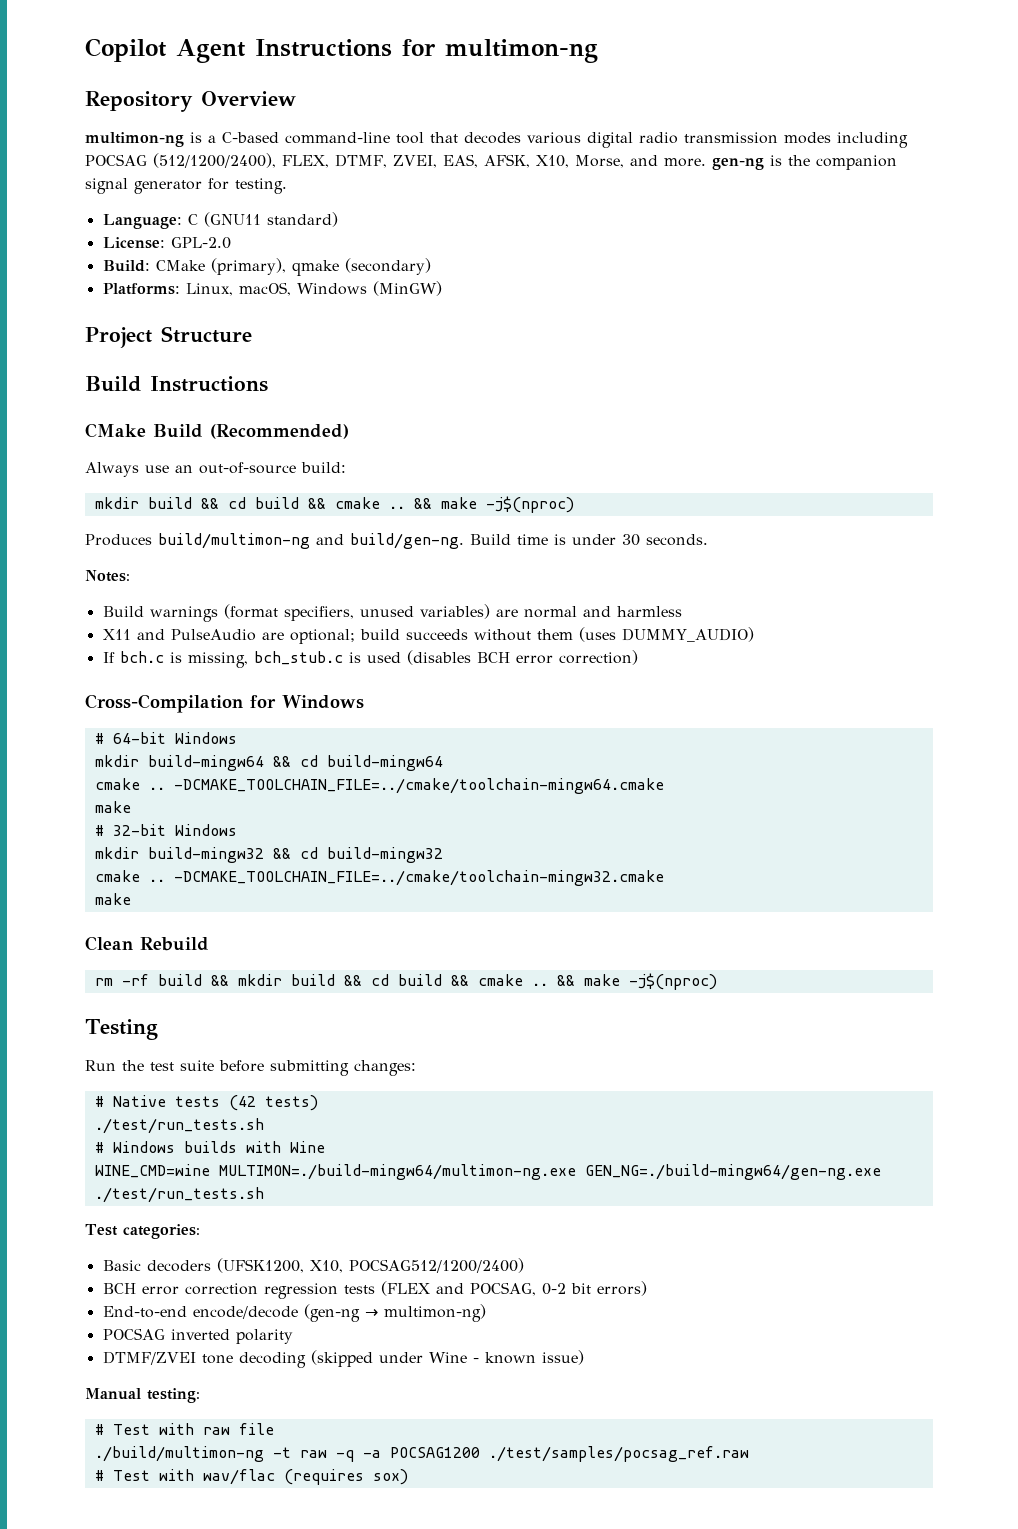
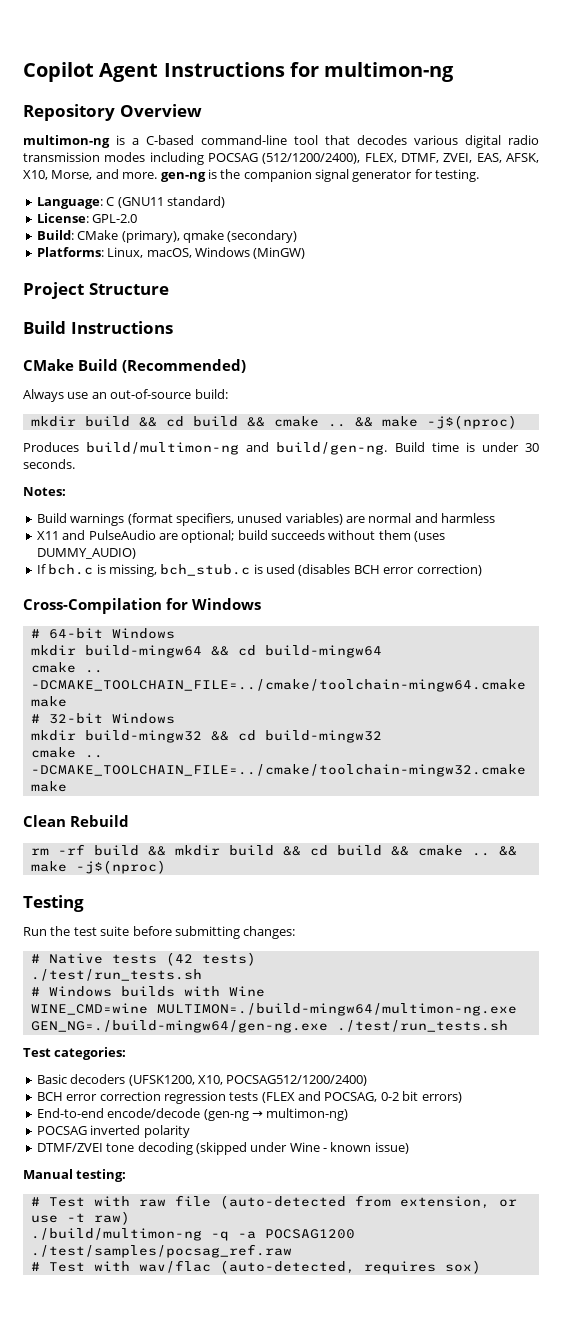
(274, 1429) none -> [219,1195,517,1209] [30,1211,130,1225] (auto-detected from extension, or use -t raw)
[272,1447,327,1458] -t raw -> (202, 1234) none
[283,1469,364,1485] (requires -> [219,1260,436,1274] (auto-detected, requires

